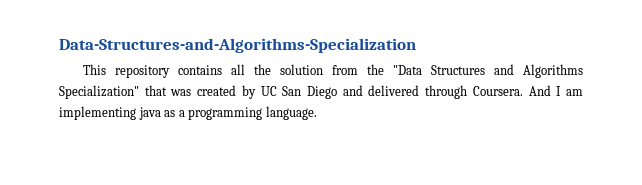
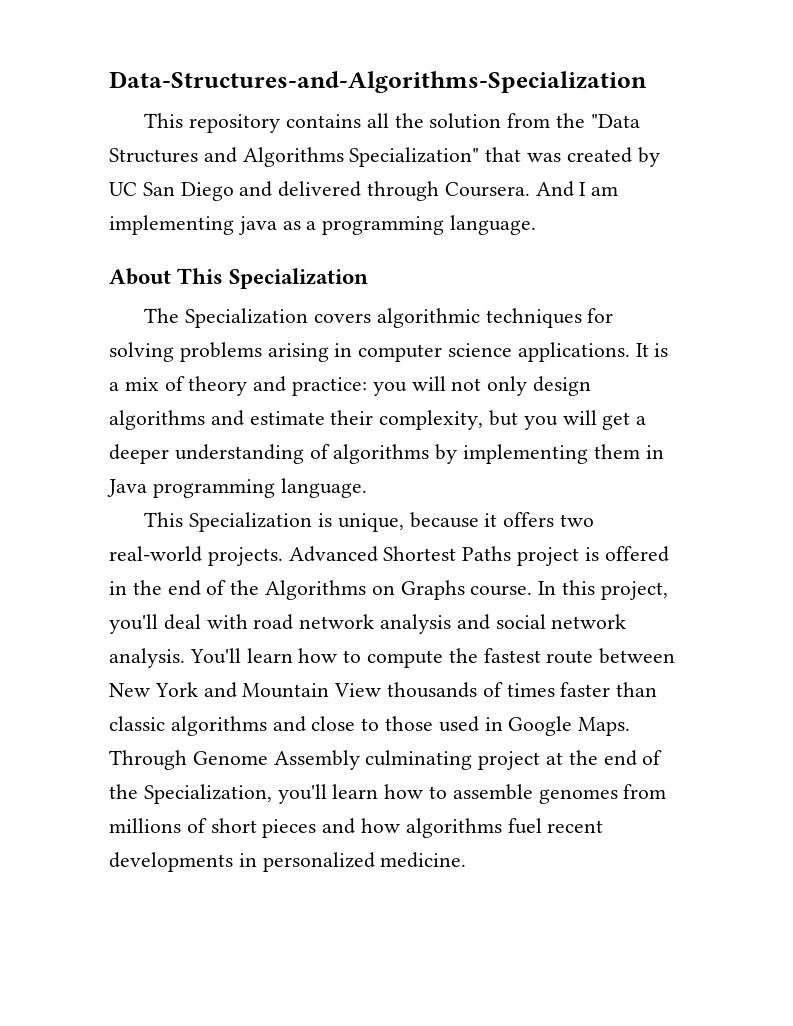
(317, 113) none -> [109,268,369,289] [144,308,614,328] [109,342,669,362] [109,376,592,396] [109,410,647,430] [109,444,664,464] [107,478,367,498] [144,512,595,532] [109,546,669,566] [109,580,668,600] [109,614,627,634] [109,648,676,668] [109,682,658,698] [109,716,631,736] [109,750,663,770] [109,784,667,804] [109,818,604,838] [109,852,467,872] // About This Specialization // The Specialization covers algorithmic techniques for solving problems arising in computer science applications. It is a mix of theory and practice: you will not only design algorithms and estimate their complexity, but you will get a deeper understanding of algorithms by implementing them in Java programming language. // This Specialization is unique, because it offers two real-world projects. Advanced Shortest Paths project is offered in the end of the Algorithms on Graphs course. In this project, you'll deal with road network analysis and social network analysis. You'll learn how to compute the fastest route between New York and Mountain View thousands of times faster than classic algorithms and close to those used in Google Maps. Through Genome Assembly culminating project at the end of the Specialization, you'll learn how to assemble genomes from millions of short pieces and how algorithms fuel recent developments in personalized medicine.

